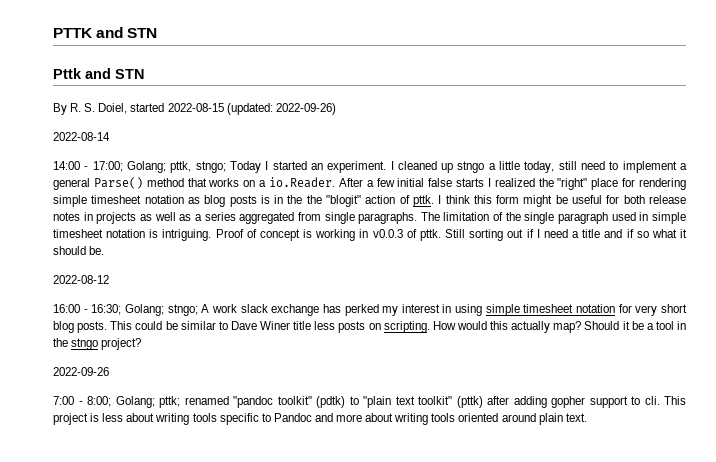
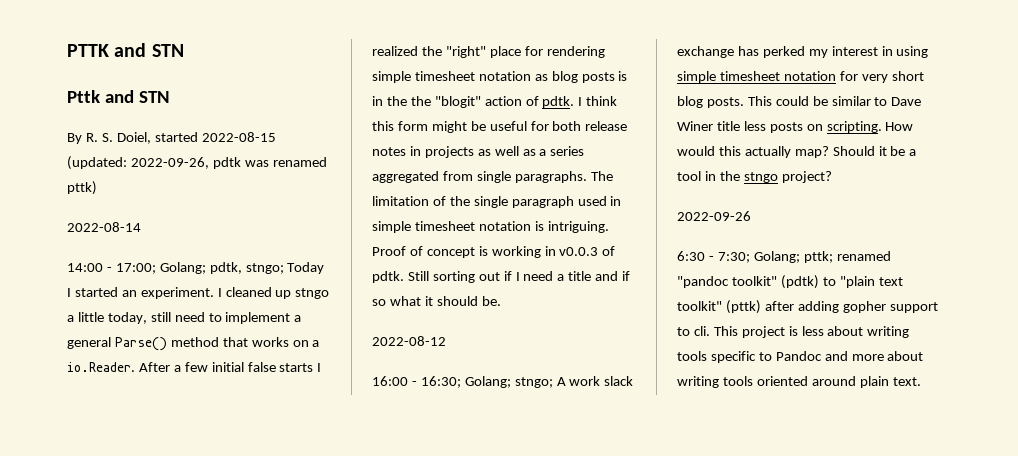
[275,103,336,115] 2022-09-26) -> [130,157,327,169] [67,181,97,195] 2022-09-26, pdtk was renamed pttk)
[170,161,192,173] pttk, -> [209,262,242,274] pdtk,
[412,195,434,207] pttk. -> [542,96,575,108] pdtk.
[419,229,441,241] pttk. -> [372,271,404,283] pdtk.
[53,396,111,407] 7:00 - 8:00; -> [677,251,750,263] 6:30 - 7:30;

